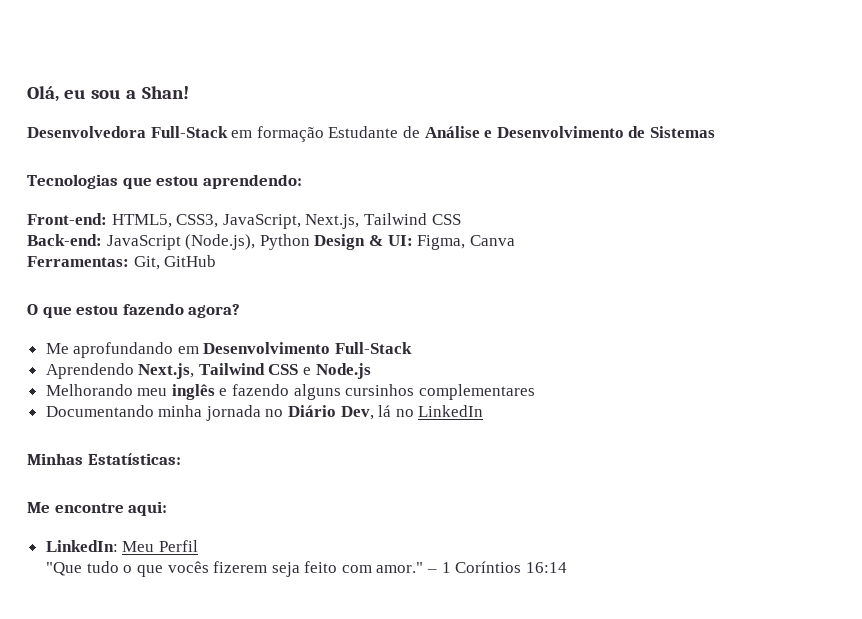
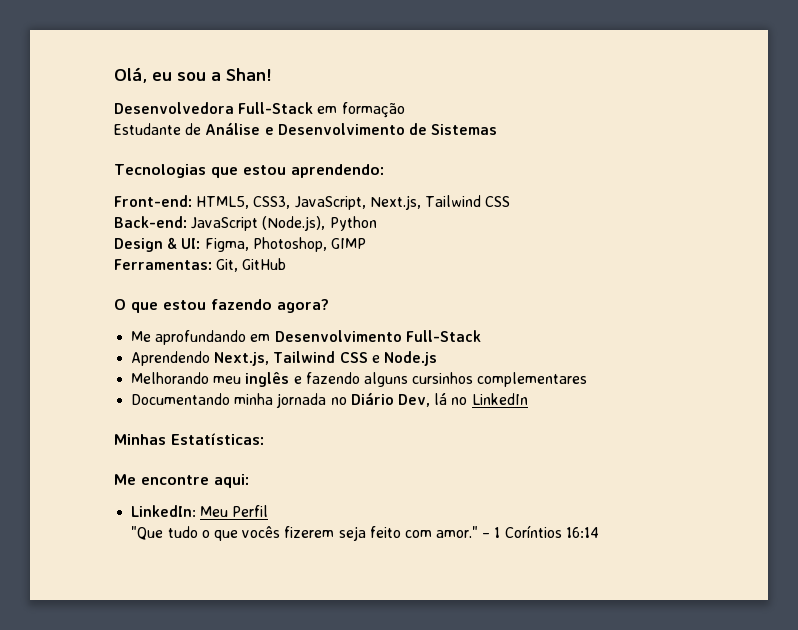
(324, 134) none -> (405, 110) //
(310, 242) none -> (377, 223) //
[469,235,515,246] Canva -> [252,237,366,252] Photoshop, GIMP

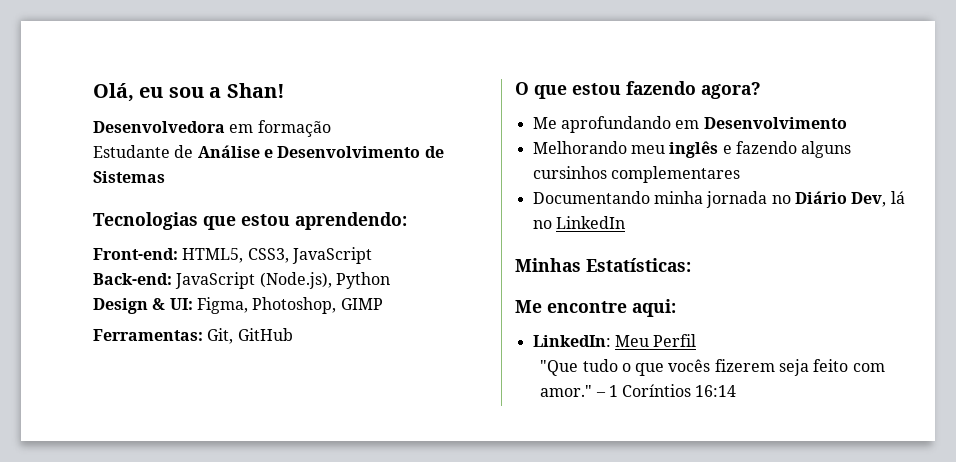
[238,102,314,114] Full-Stack -> (225, 127) none
[294,195,511,210] JavaScript, Next.js, Tailwind CSS -> [291,247,372,264] JavaScript
[405,330,481,342] [131,351,437,366] Full-Stack // Aprendendo Next.js, Tailwind CSS e Node.js -> (847, 123) none

